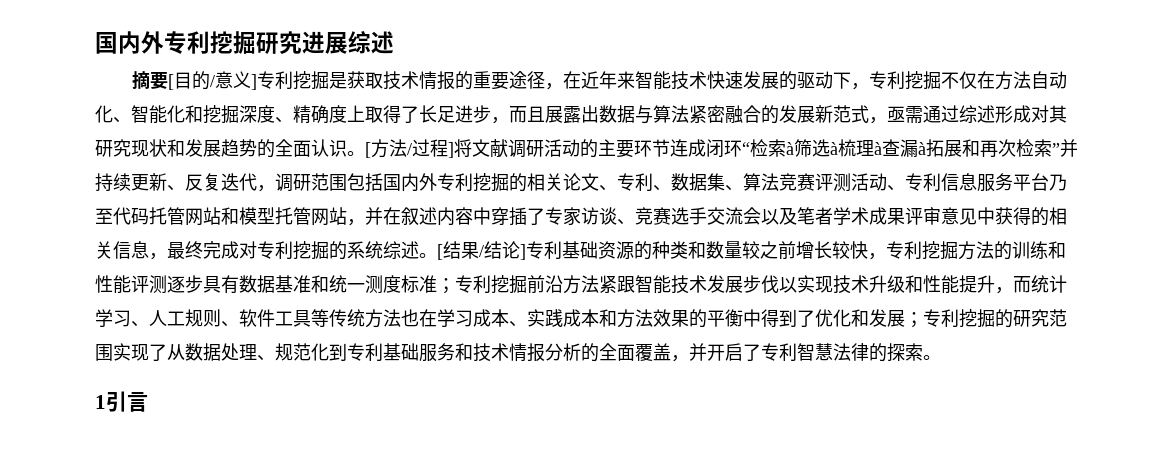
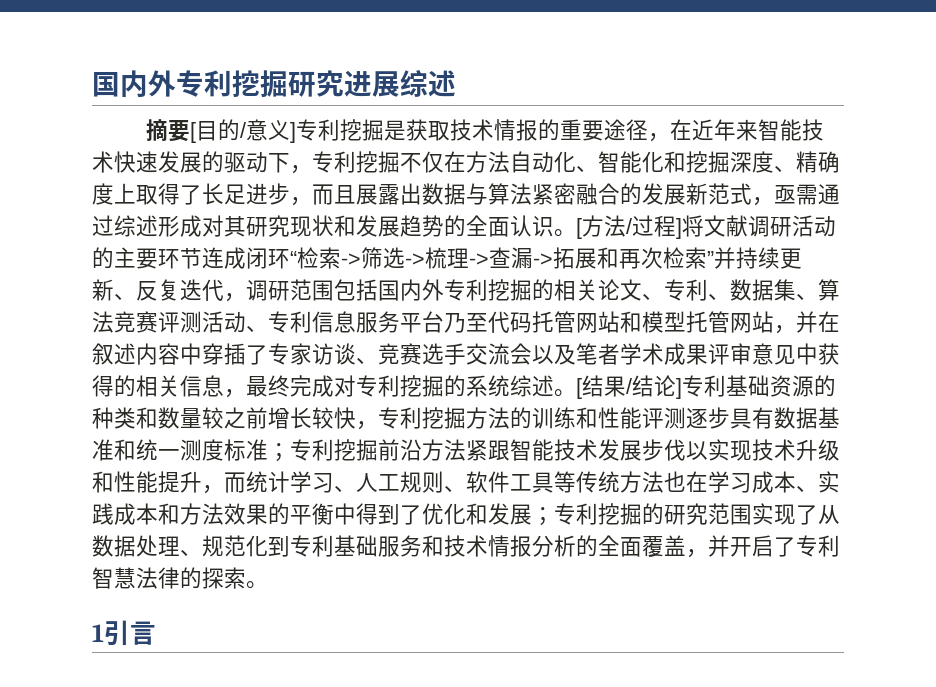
[786,139,926,157] à筛选à梳理à查漏à -> [341,247,553,269] ->筛选->梳理->查漏->

